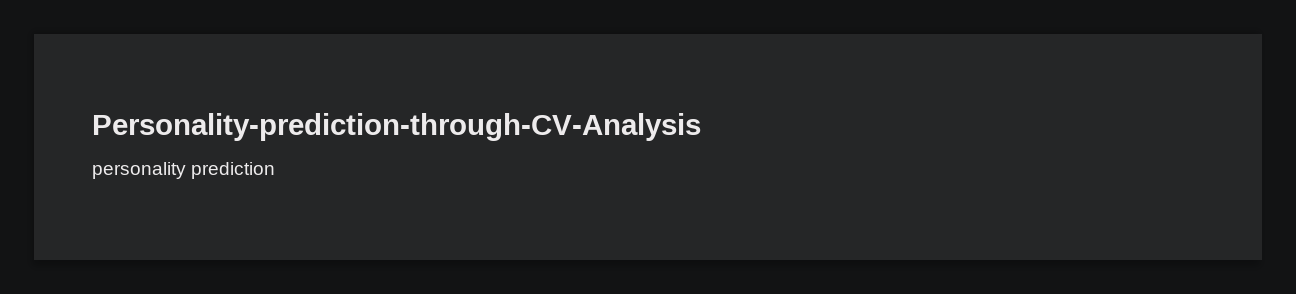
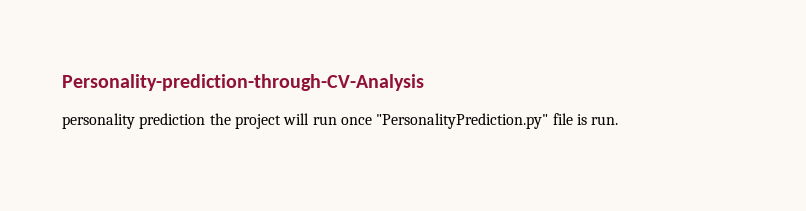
(276, 170) none -> [209,113,619,129] the project will run once "PersonalityPrediction.py" file is run.

